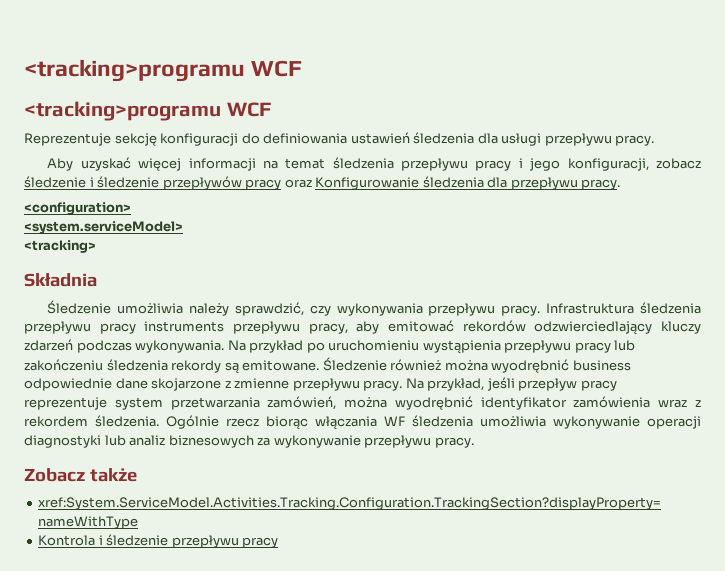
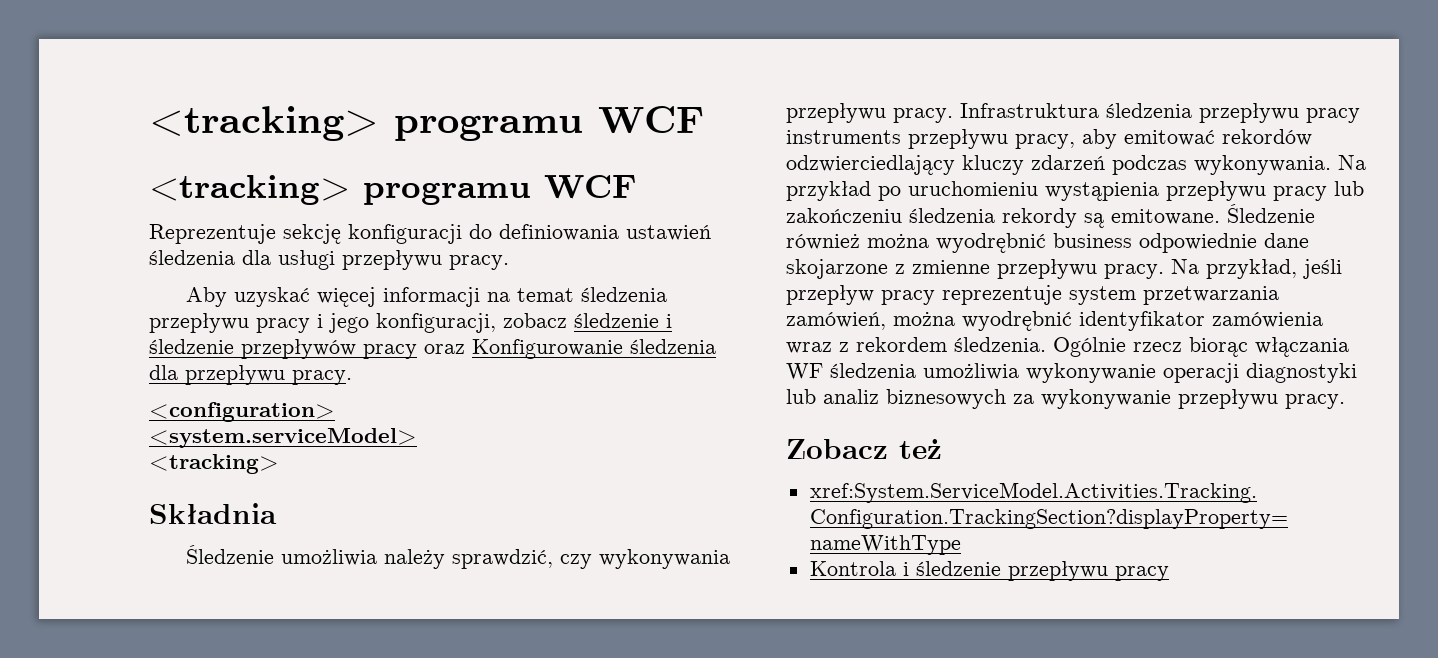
[24,59,303,82] [24,101,221,121] <tracking>programu WCF // <tracking>programu -> [149,106,704,141] [149,175,531,205] <tracking> programu WCF // <tracking> programu
[89,468,137,482] także -> [899,439,942,459] też

